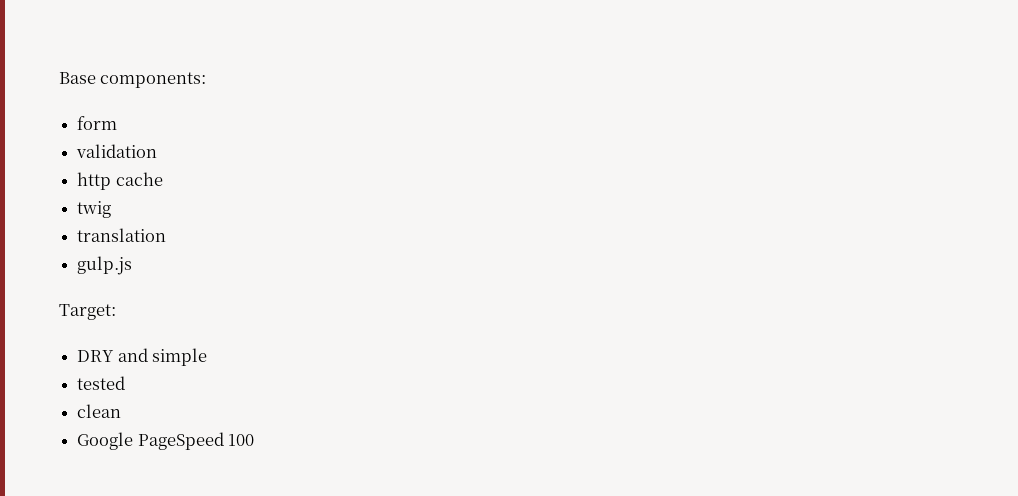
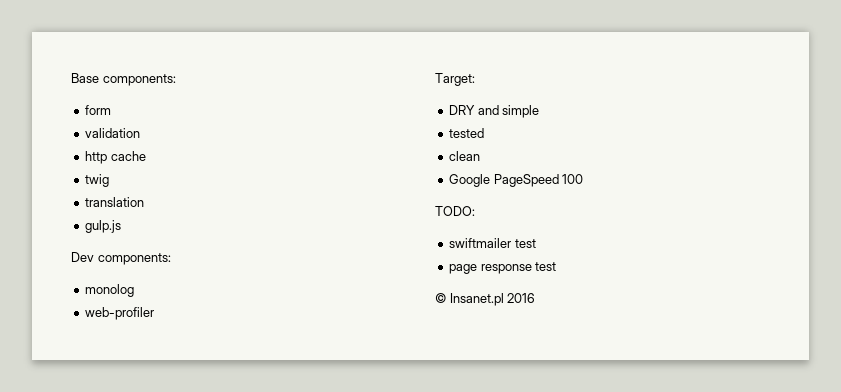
(133, 265) none -> [71,252,171,265] [85,284,135,297] [85,307,155,320] // Dev components: // monolog // web-profiler
(255, 440) none -> [435,206,475,216] [449,238,536,248] [449,262,557,274] [435,293,536,306] // TODO: // swiftmailer test // page response test // © Insanet.pl 2016

